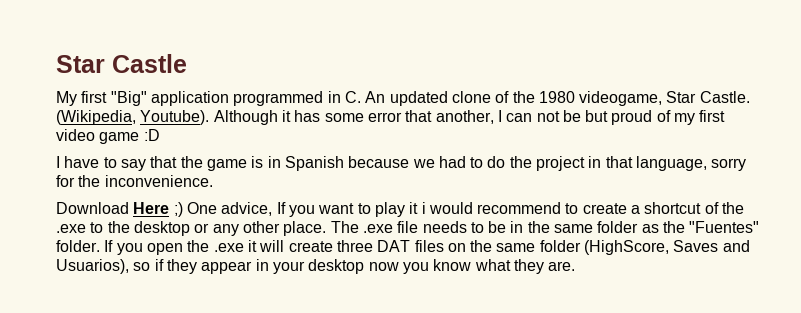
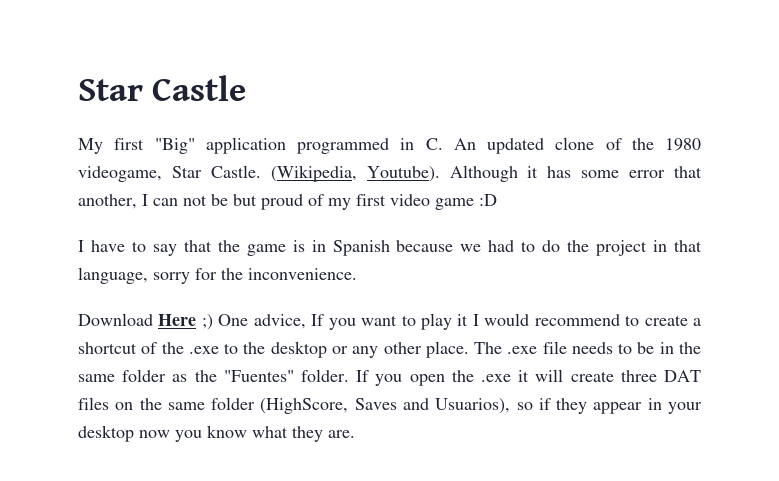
[421,202,426,214] i -> [472,314,479,326] I

